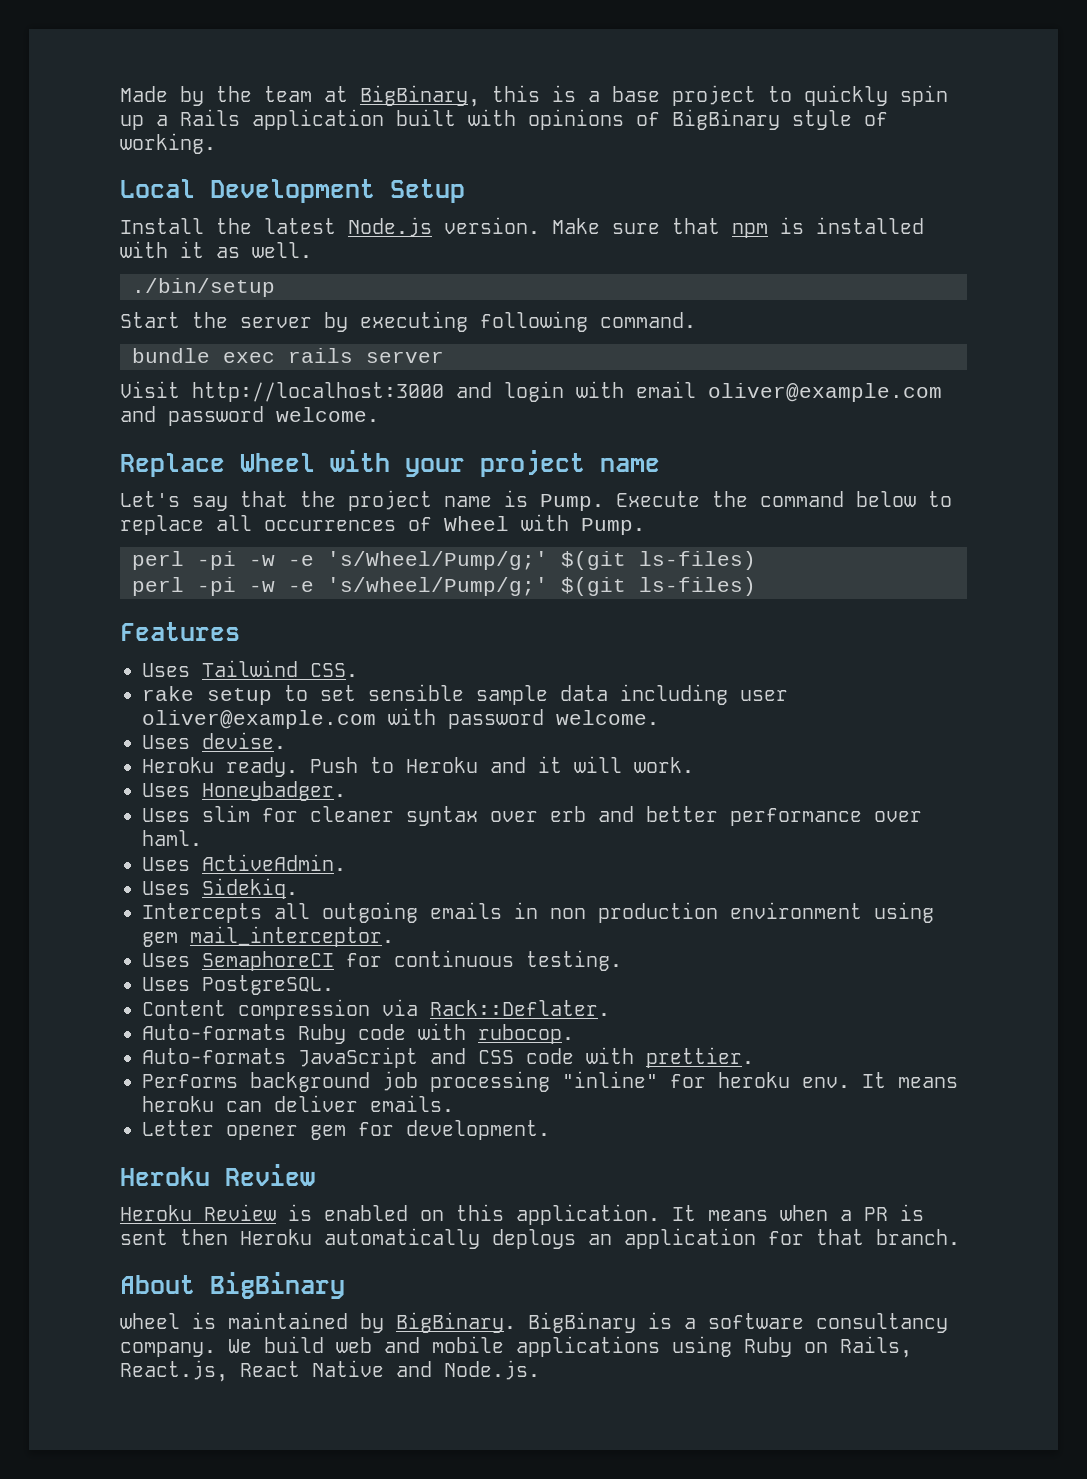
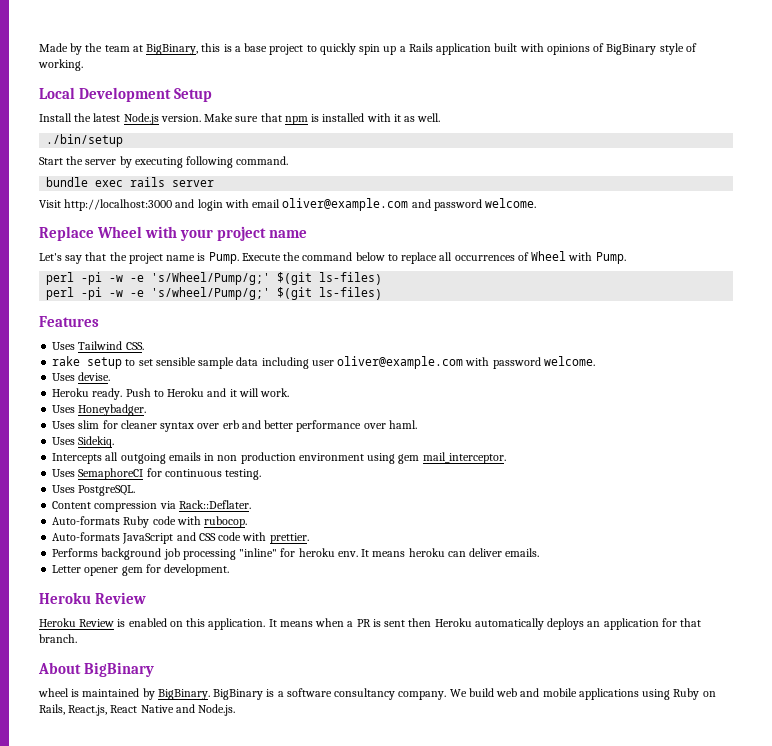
[142,854,346,871] // Uses ActiveAdmin. -> (417, 424) none

